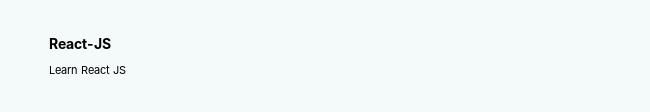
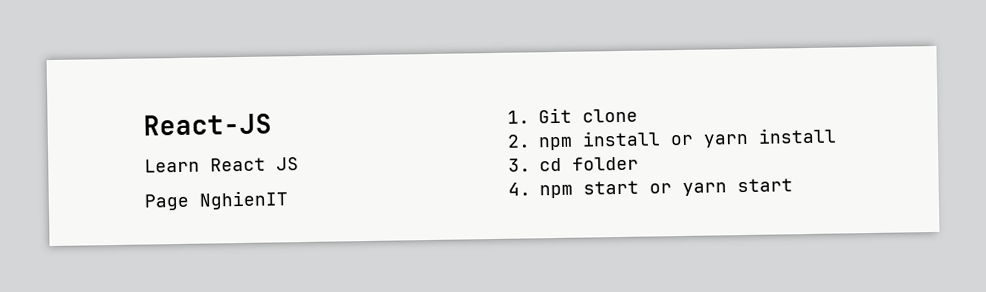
(126, 70) none -> [144,190,288,211] [507,107,638,124] [507,127,836,151] [508,156,639,172] [508,178,793,199] // Page NghienIT // 1. Git clone // 2. npm install or yarn install // 3. cd folder // 4. npm start or yarn start

